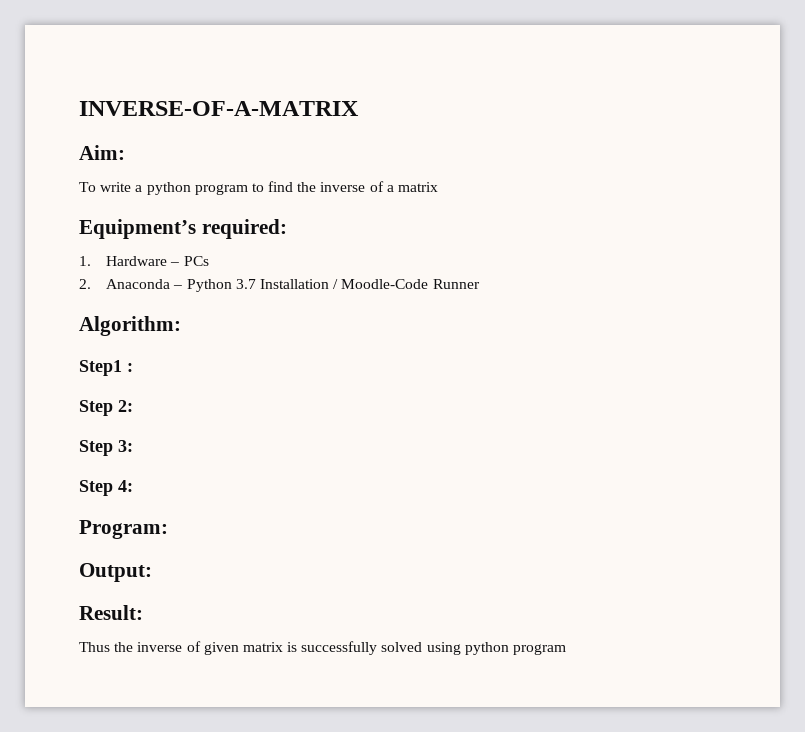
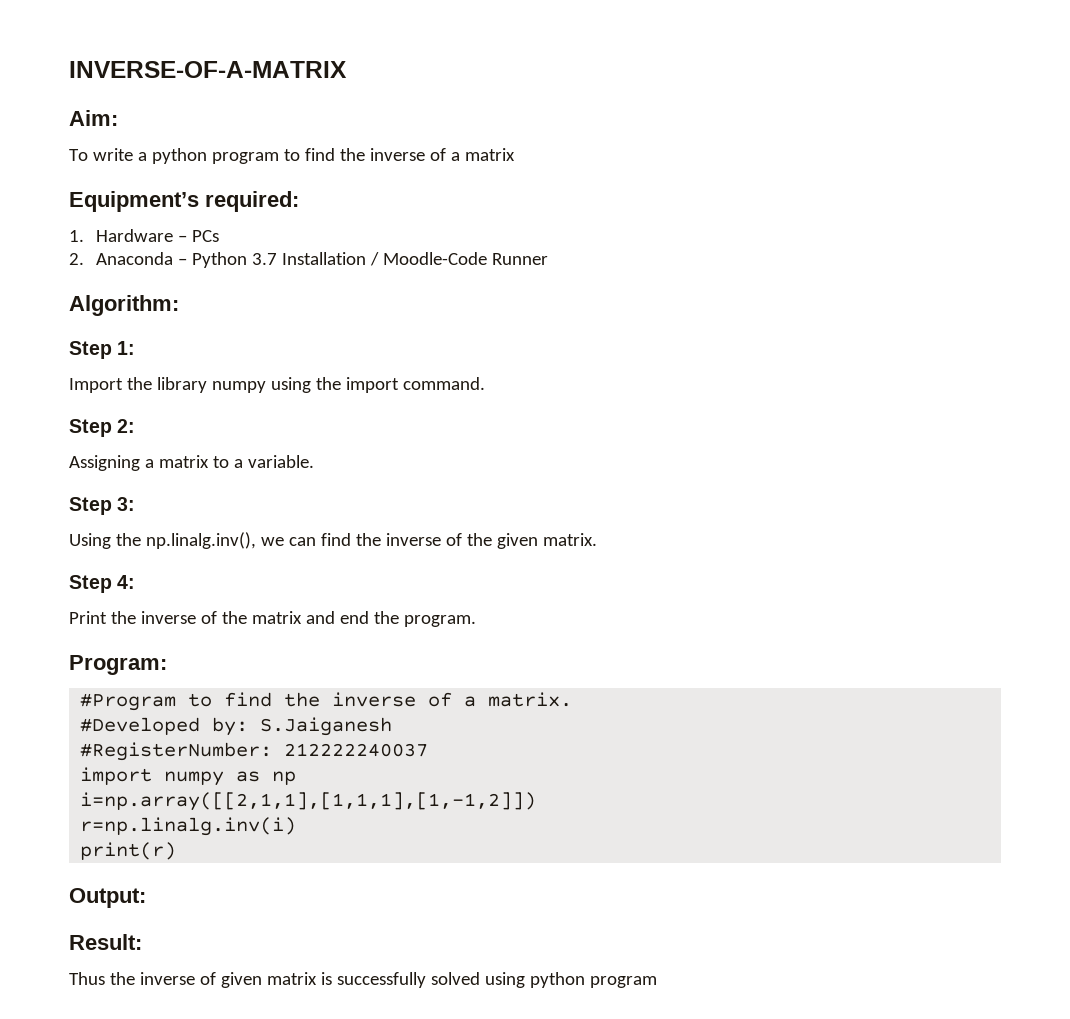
[79,360,133,376] [79,400,133,416] [79,440,133,456] [79,480,133,496] [79,520,168,539] Step1 : // Step 2: // Step 3: // Step 4: // Program: -> [69,341,136,359] [69,377,485,393] [69,419,136,437] [69,455,314,471] [69,497,136,515] [69,532,597,549] [69,575,136,593] [69,611,476,627] [69,655,167,675] [80,692,573,711] [80,717,393,736] [80,742,429,761] [80,767,297,786] [80,792,537,811] [80,817,297,836] [80,842,177,860] Step 1: // Import the library numpy using the import command. // Step 2: // Assigning a matrix to a variable. // Step 3: // Using the np.linalg.inv(), we can find the inverse of the given matrix. // Step 4: // Print the inverse of the matrix and end the program. // Program: // #Program to find the inverse of a matrix. // #Developed by: S.Jaiganesh // #RegisterNumber: 212222240037 // import numpy as np // i=np.array([[2,1,1],[1,1,1],[1,-1,2]]) // r=np.linalg.inv(i) // print(r)

